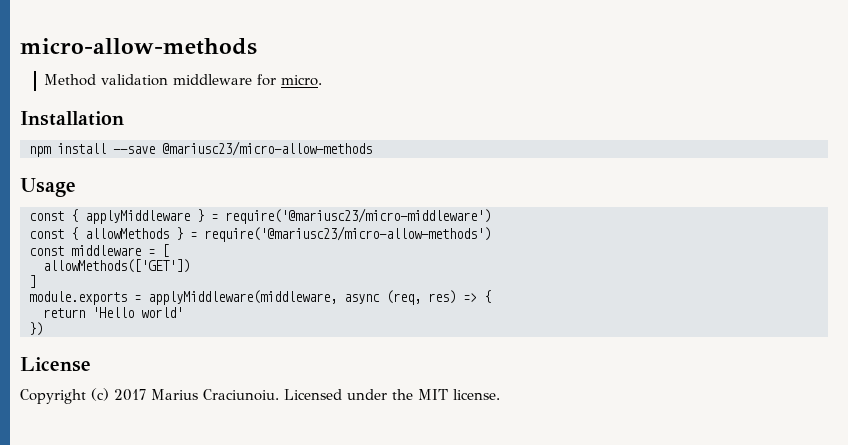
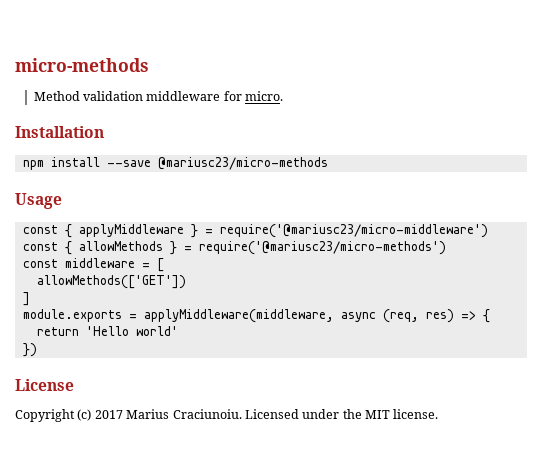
[20,38,257,55] micro-allow-methods -> [15,58,149,72] micro-methods
[162,141,372,156] @mariusc23/micro-allow-methods -> [157,157,328,170] @mariusc23/micro-methods
[204,226,491,242] require('@mariusc23/micro-allow-methods') -> [198,241,446,255] require('@mariusc23/micro-methods')

